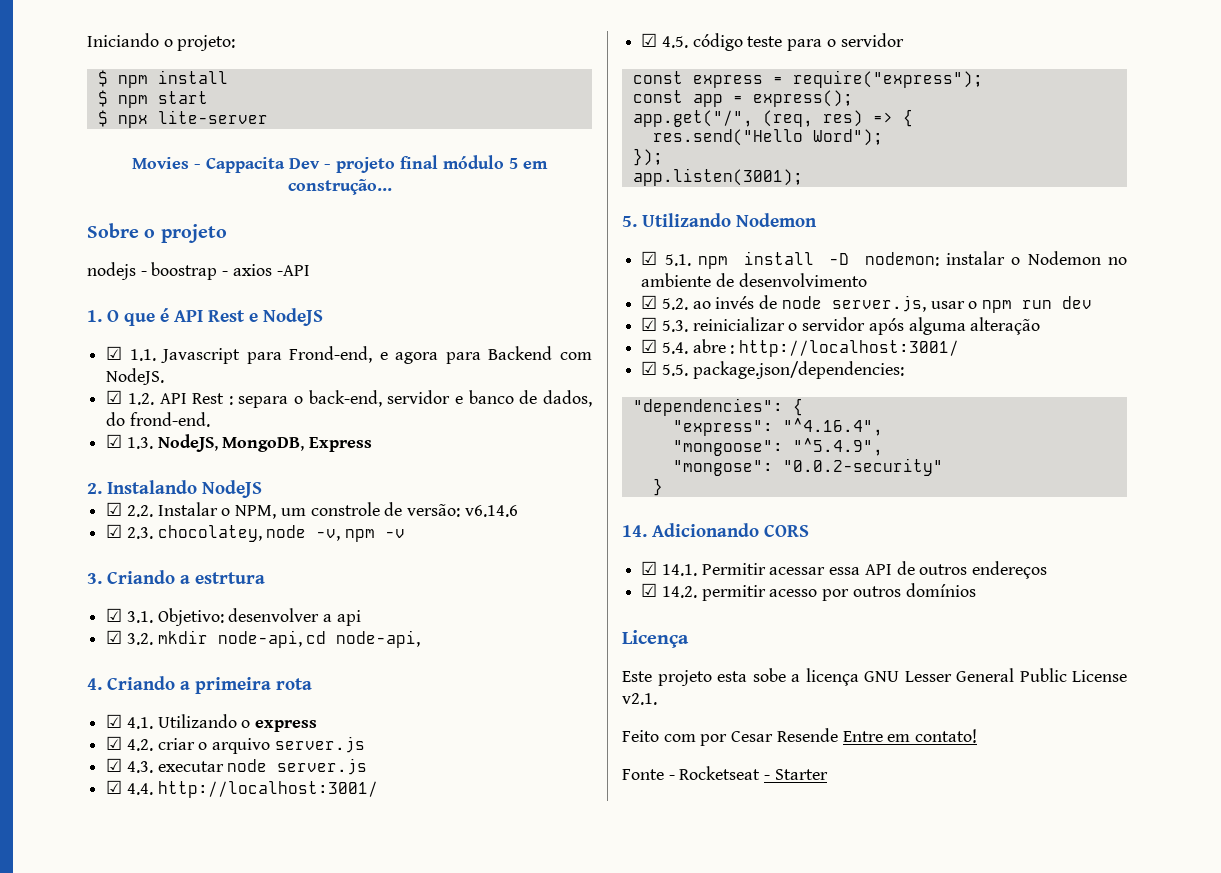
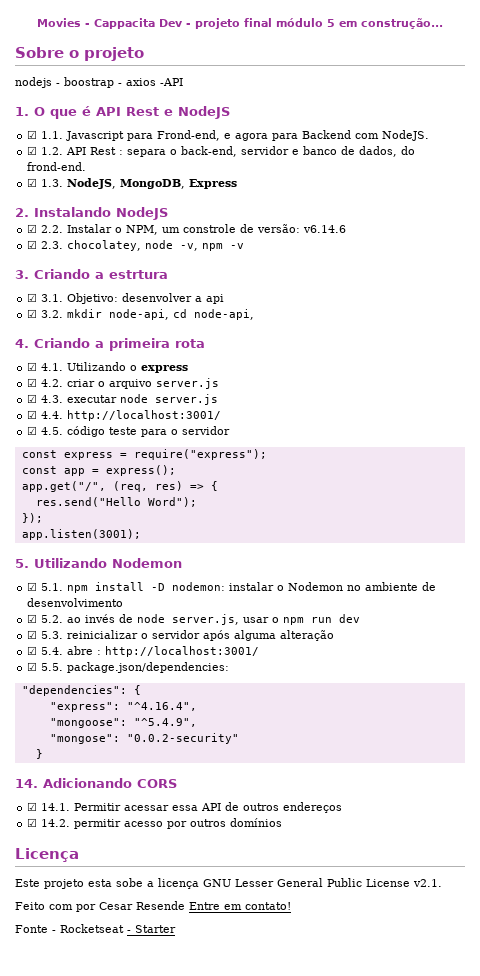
[87,33,236,51] [97,70,228,88] [97,90,208,108] [97,110,268,128] Iniciando o projeto: // $ npm install // $ npm start // $ npx lite-server // -> (37, 22) none

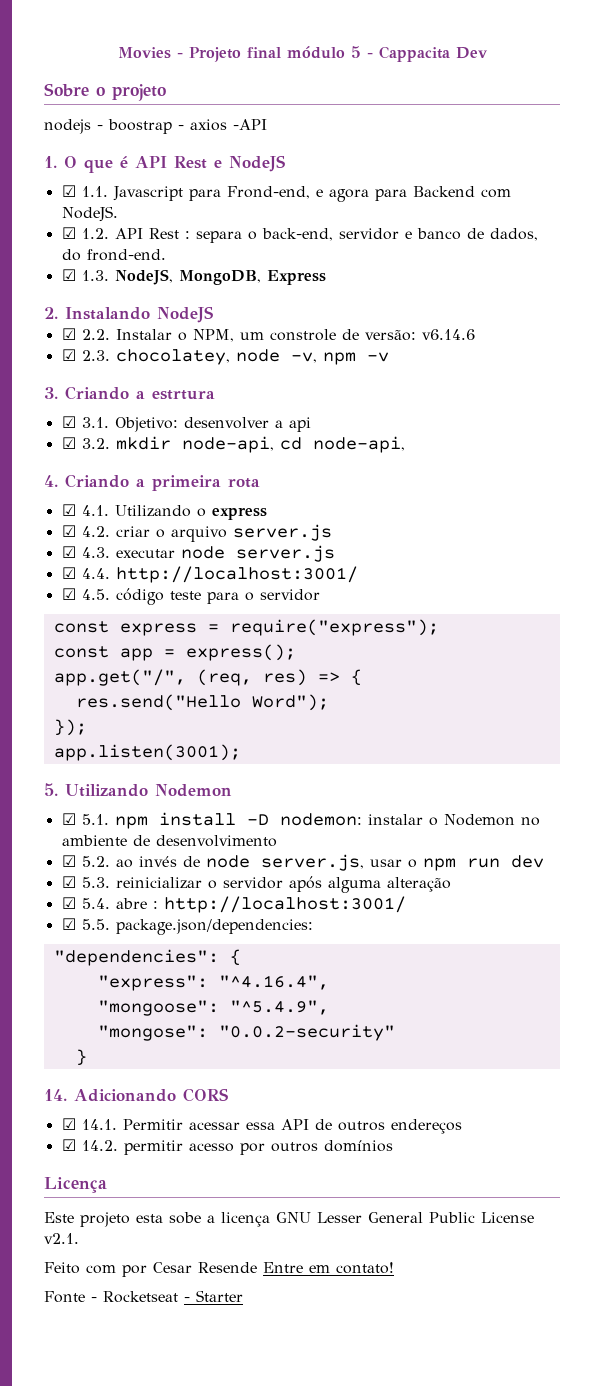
[94,18,443,29] Cappacita Dev - projeto final módulo 5 em construção... -> [188,46,488,62] Projeto final módulo 5 - Cappacita Dev

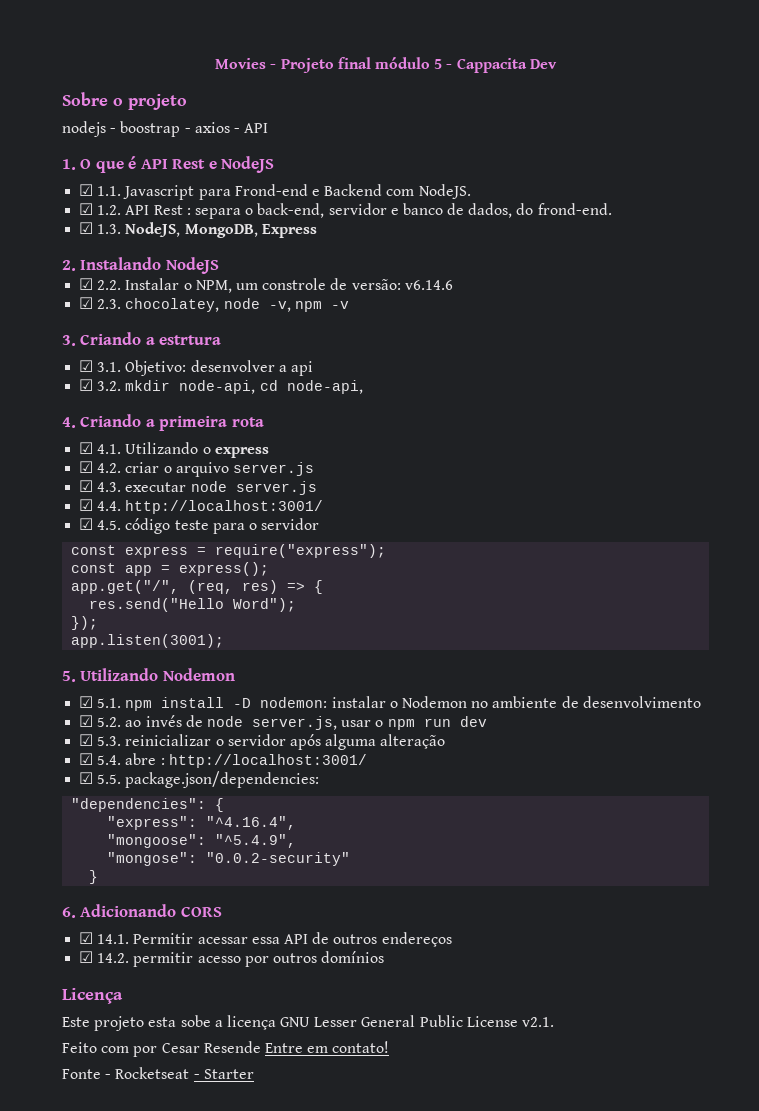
[233,119,267,130] -API -> [233,123,269,133] - API
[226,186,407,202] Frond-end, e agora para -> [234,184,320,196] Frond-end e
[44,1089,67,1101] 14. -> [62,907,76,918] 6.

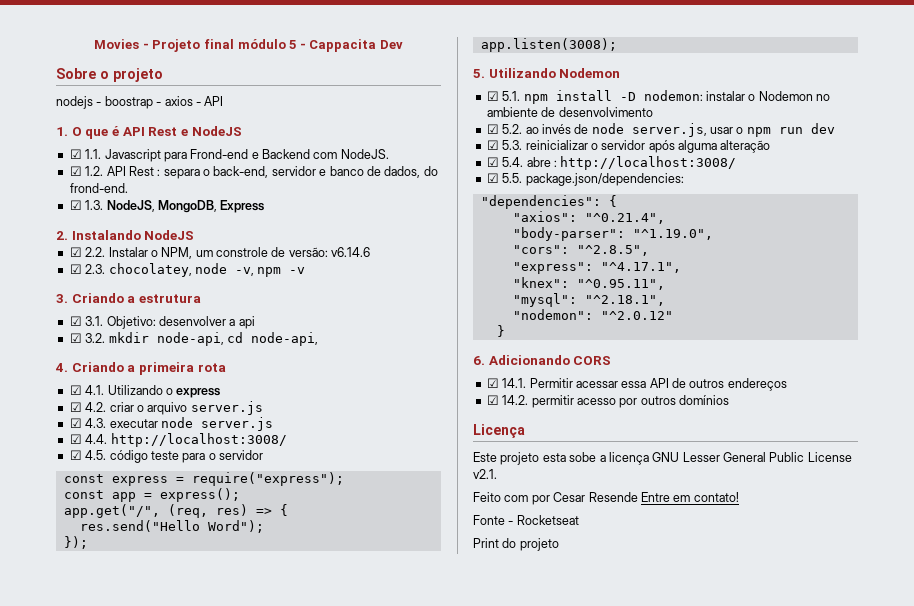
[159,335,222,345] estrtura -> [138,294,201,303] estrutura
[125,500,324,514] http://localhost:3001/ -> [110,433,287,447] http://localhost:3008/
[71,634,225,648] app.listen(3001); -> [480,38,617,52] app.listen(3008);
[168,754,367,768] http://localhost:3001/ -> [560,156,737,170] http://localhost:3008/
[107,816,297,830] [107,834,297,848] [107,852,351,866] "express": "^4.16.4", // "mongoose": "^5.4.9", // "mongose": "0.0.2-security" -> [512,211,665,224] [512,227,713,241] [512,245,649,256] [512,262,681,274] [512,277,665,290] [512,293,665,307] [512,309,673,320] "axios": "^0.21.4", // "body-parser": "^1.19.0", // "cors": "^2.8.5", // "express": "^4.17.1", // "knex": "^0.95.11", // "mysql": "^2.18.1", // "nodemon": "^2.0.12"
[193,1069,254,1079] - Starter -> [473,538,559,551] // Print do projeto

